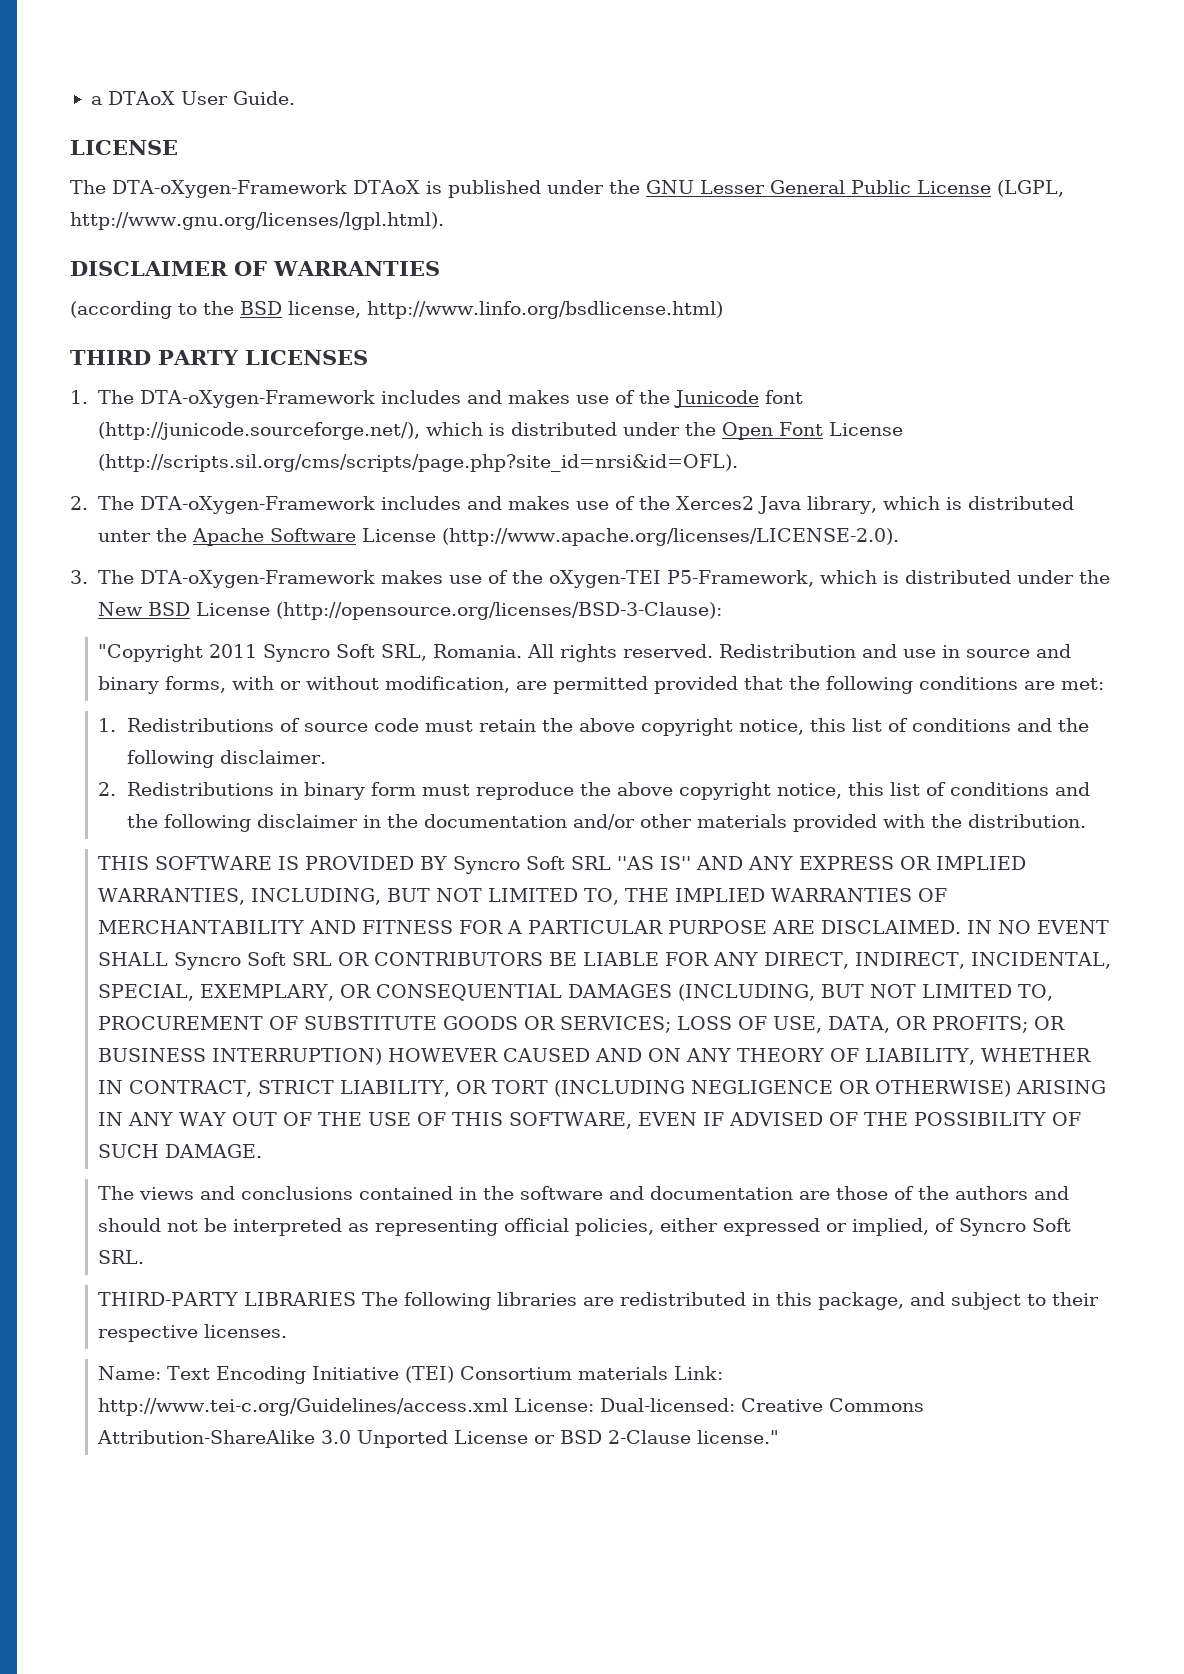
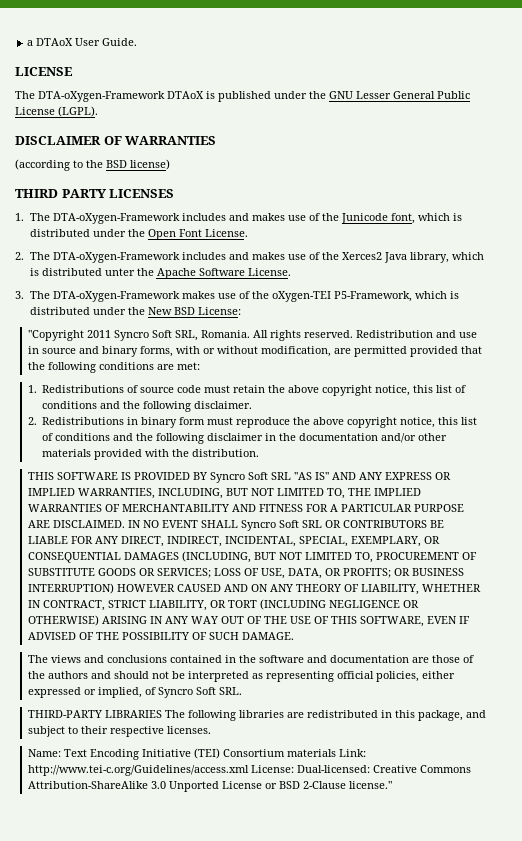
[996,180,1064,197] [70,212,444,230] (LGPL, http://www.gnu.org/licenses/lgpl.html). -> [58,106,98,117] (LGPL).
[288,301,723,319] license, http://www.linfo.org/bsdlicense.html) -> [130,159,170,170] license)
[765,390,804,404] [98,422,421,440] font (http://junicode.sourceforge.net/), -> [390,213,415,224] font,
[829,422,904,436] [98,454,739,472] License (http://scripts.sil.org/cms/scripts/page.php?site_id=nrsi&id=OFL). -> [204,229,248,237] License.
[362,528,900,546] License (http://www.apache.org/licenses/LICENSE-2.0). -> [247,268,291,276] License.
[196,602,723,620] License (http://opensource.org/licenses/BSD-3-Clause): -> [197,307,241,315] License:

